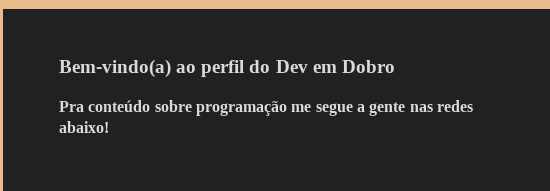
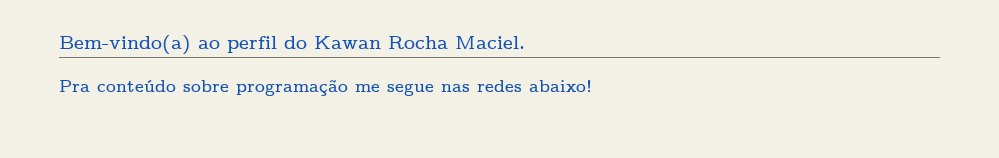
[275,60,395,73] Dev em Dobro -> [314,36,525,49] Kawan Rocha Maciel.
[356,102,406,116] a gente -> (434, 89) none

